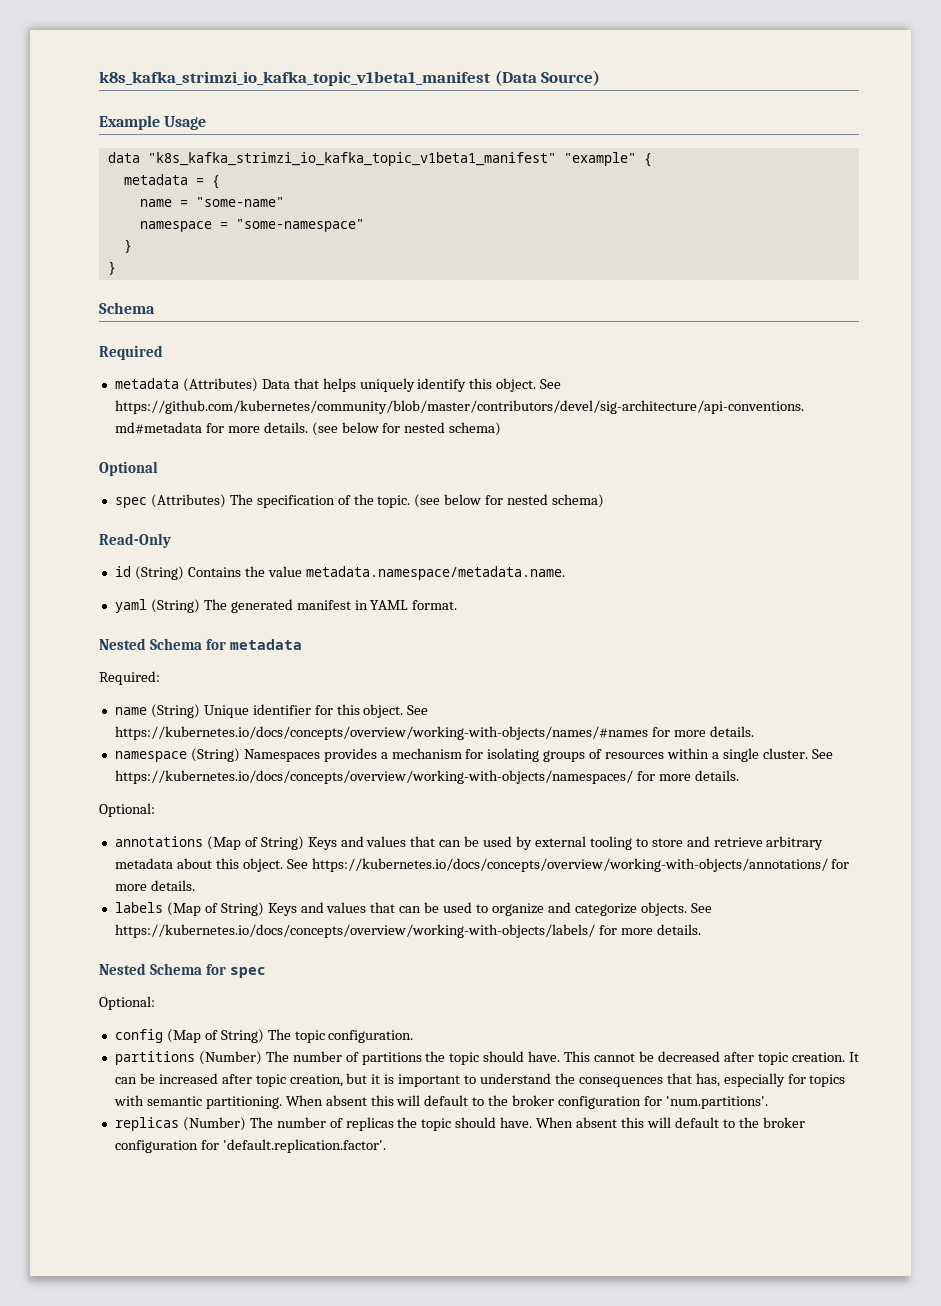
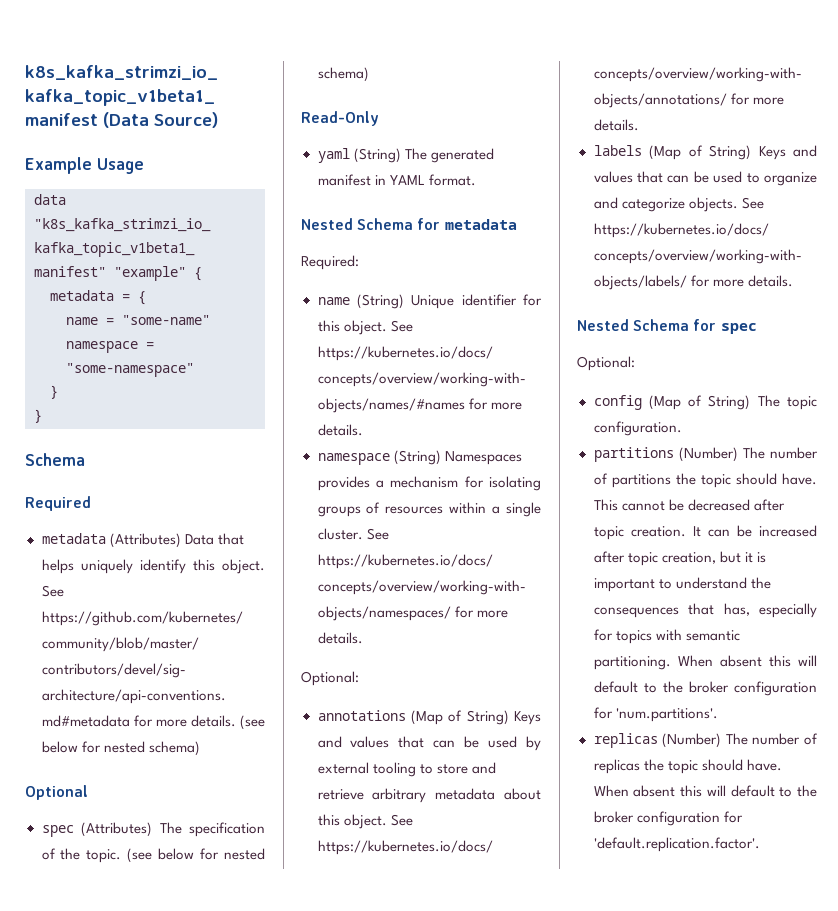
[114,566,565,580] // id (String) Contains the value metadata.namespace/metadata.name. -> (379, 118) none

